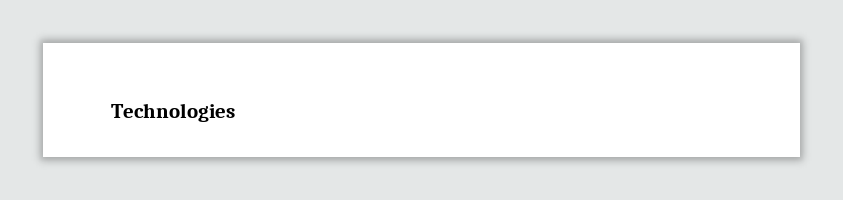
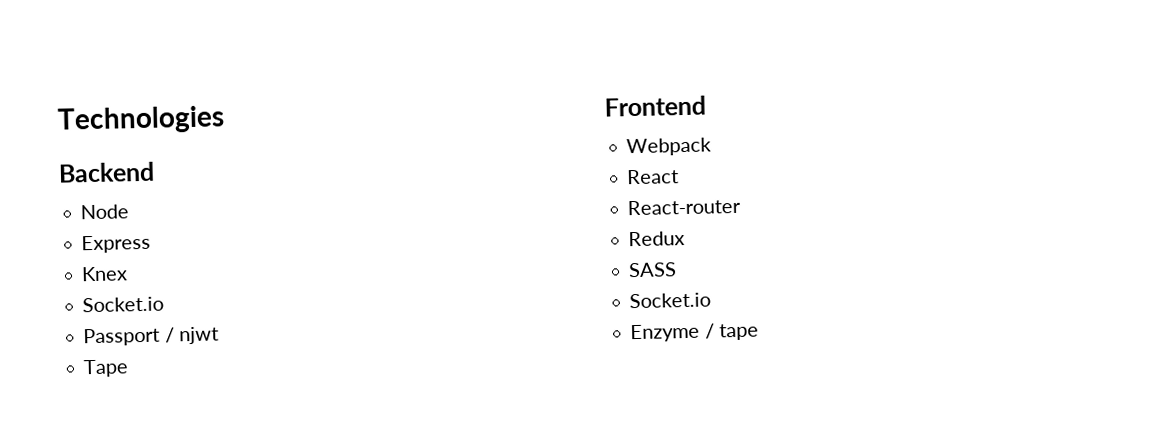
(235, 112) none -> [58,161,155,183] [80,204,130,220] [81,234,152,254] [81,266,129,282] [82,296,165,313] [83,326,219,347] [83,359,130,378] [604,95,706,117] [626,137,713,157] [626,169,680,185] [627,198,742,216] [628,230,686,247] [628,262,678,278] [629,292,712,309] [630,323,759,343] // Backend // Node // Express // Knex // Socket.io // Passport / njwt // Tape // Frontend // Webpack // React // React-router // Redux // SASS // Socket.io // Enzyme / tape

